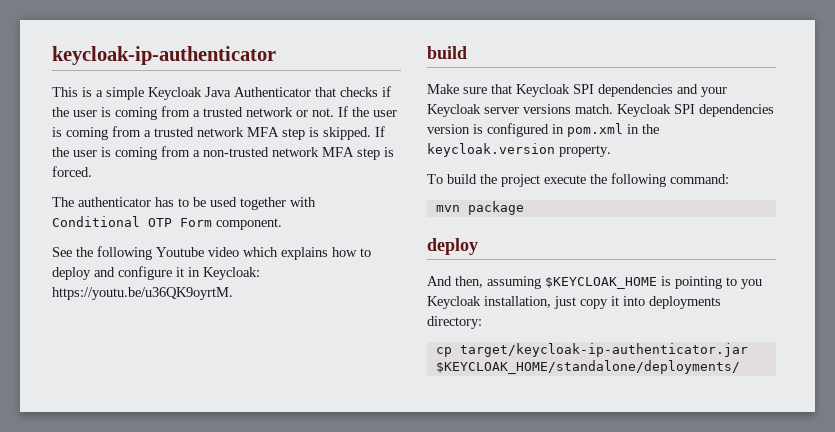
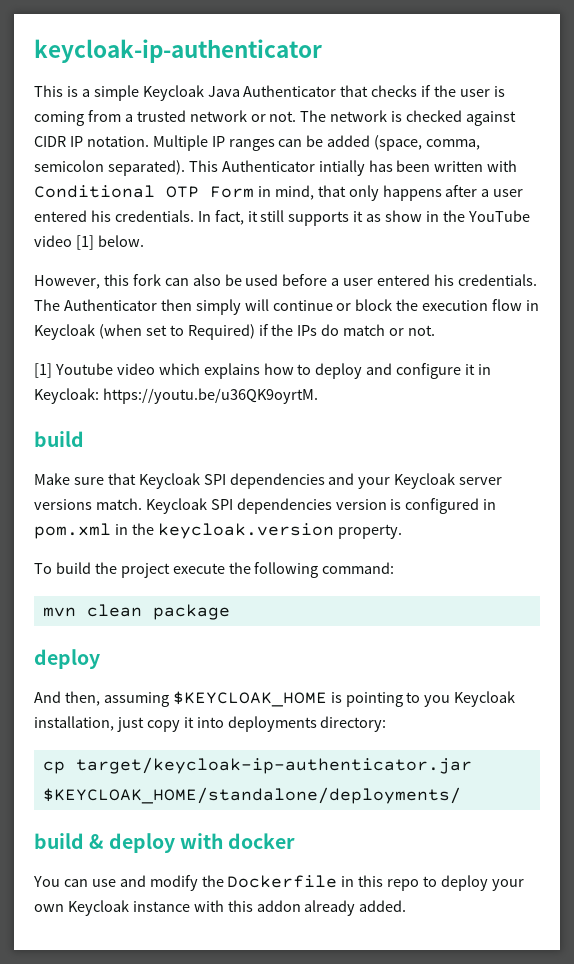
[338,106,397,117] [52,126,385,140] [52,146,394,160] [52,166,92,177] [52,197,316,210] [52,216,282,230] [52,246,152,260] If the user is coming from a trusted network MFA step is skipped. If the user is coming from a non-trusted network MFA step is forced. // The authenticator has to be used together with Conditional OTP Form component. // See the following -> [300,110,517,126] [34,135,481,151] [34,160,518,176] [34,185,524,201] [34,210,530,226] [34,235,144,250] [34,274,537,289] [34,299,540,315] [34,324,436,340] [34,363,52,378] The network is checked against CIDR IP notation. Multiple IP ranges can be added (space, comma, semicolon separated). This Authenticator intially has been written with Conditional OTP Form in mind, that only happens after a user entered his credentials. In fact, it still supports it as show in the YouTube video [1] below. // However, this fork can also be used before a user entered his credentials. The Authenticator then simply will continue or block the execution flow in Keycloak (when set to Required) if the IPs do match or not. // [1]
(460, 208) none -> [86,604,142,617] clean
(740, 367) none -> [34,833,296,853] [33,875,524,891] [34,900,407,916] // build & deploy with docker // You can use and modify the Dockerfile in this repo to deploy your own Keycloak instance with this addon already added.

